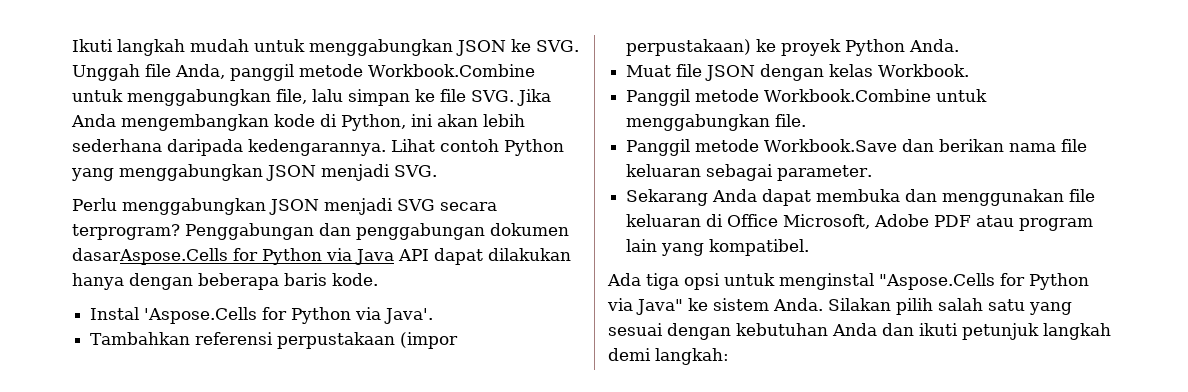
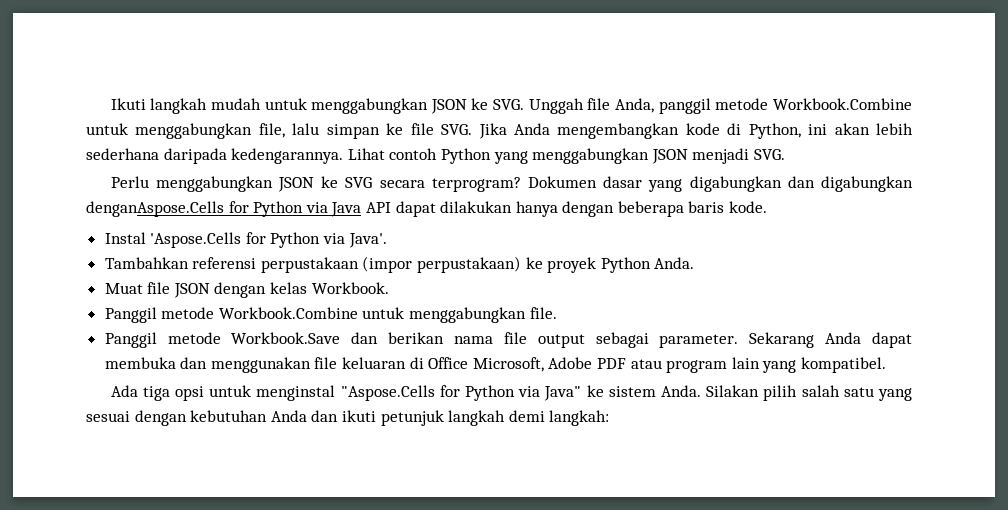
[324,198,393,215] menjadi -> [321,176,339,188] ke
[185,223,569,240] [72,248,228,265] Penggabungan dan penggabungan dokumen dasarAspose.Cells -> [527,176,914,192] [86,201,224,217] Dokumen dasar yang digabungkan dan digabungkan denganAspose.Cells
[626,164,702,177] keluaran -> [537,334,585,348] output
(873, 173) // -> (739, 341) none

